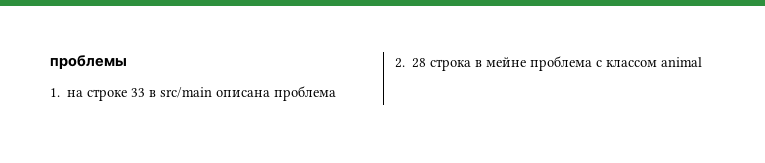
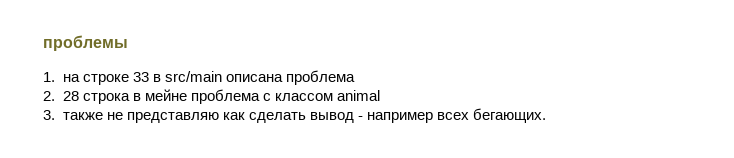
(703, 62) none -> [43,108,546,123] // 3. также не представляю как сделать вывод - например всех бегающих.

